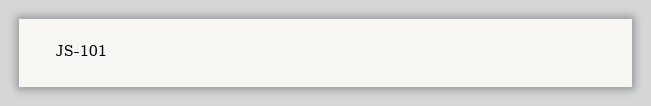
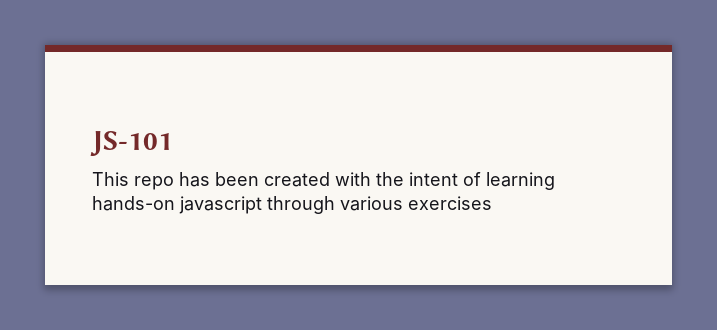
(107, 50) none -> [92,172,555,190] [92,196,492,214] // This repo has been created with the intent of learning hands-on javascript through various exercises

